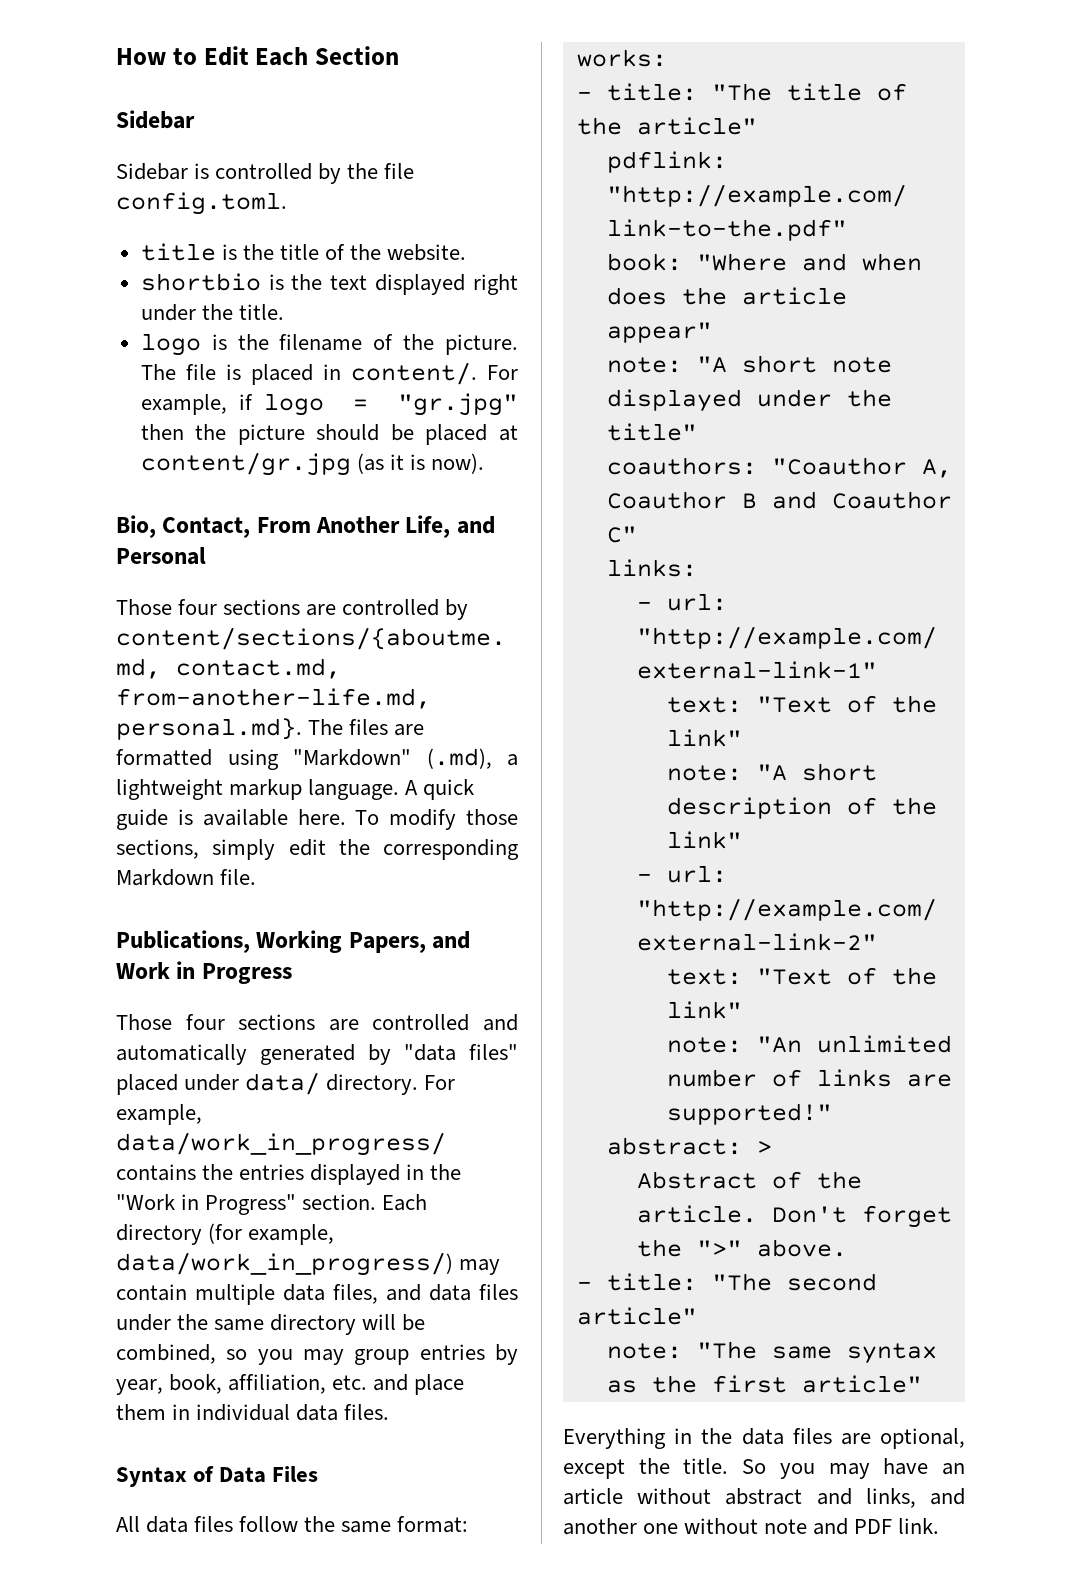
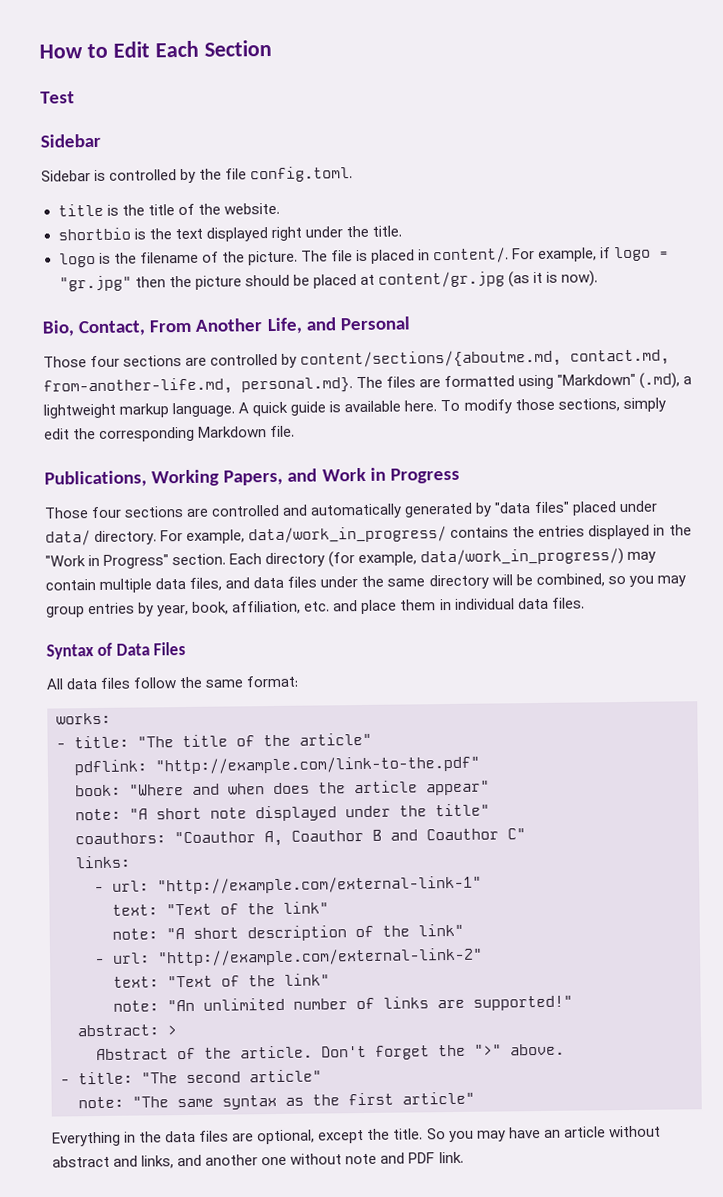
(399, 55) none -> [40,91,75,104] // Test

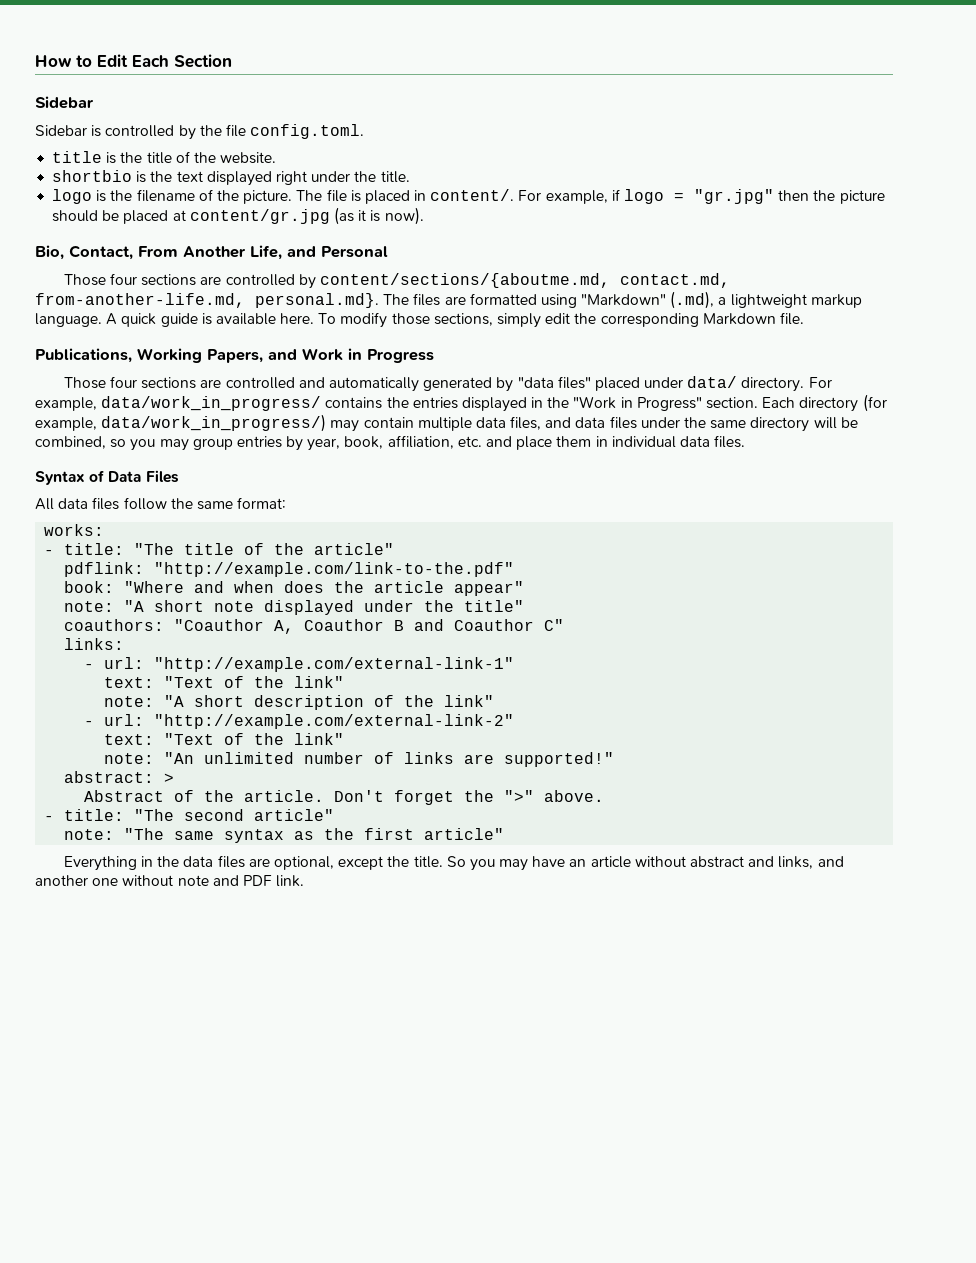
[40,91,75,104] // Test -> (232, 61) none

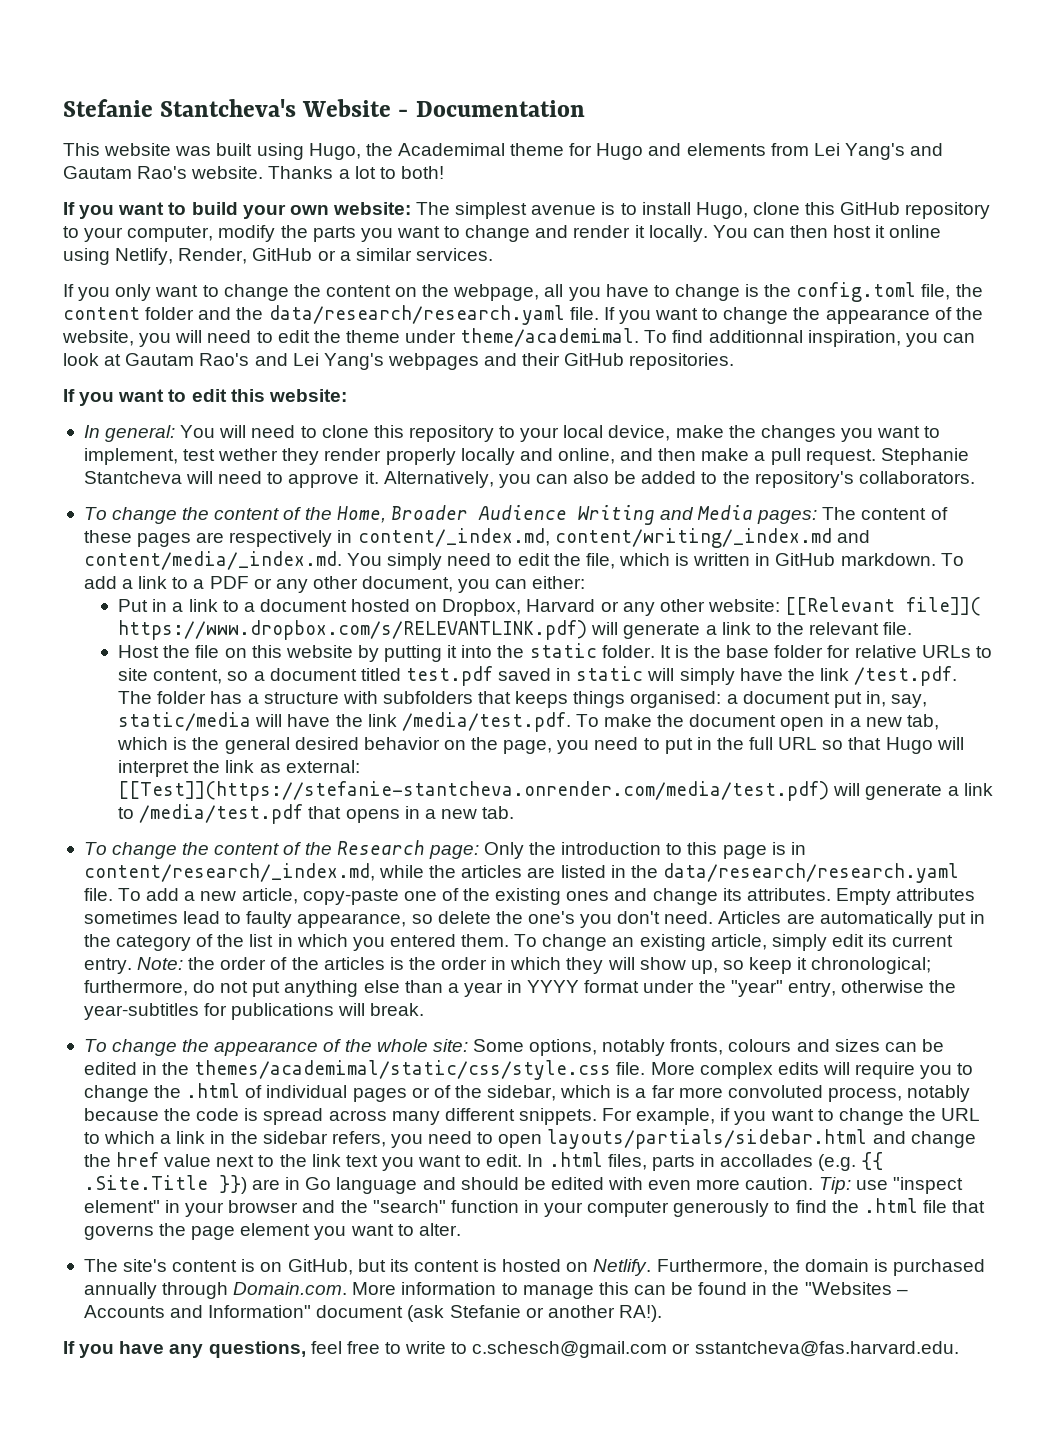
[35,54,232,68] [35,96,94,109] [35,124,365,140] [52,151,277,164] [52,170,410,186] [52,189,885,204] [52,207,424,225] [35,245,388,260] [63,273,730,289] [35,291,862,309] [35,312,804,328] [35,348,434,363] [63,376,832,392] [35,394,887,412] [35,414,858,432] [35,435,746,451] [35,470,179,485] [35,497,287,510] [44,524,105,536] [44,543,395,555] [64,562,515,577] [64,581,525,596] [64,600,525,615] [64,619,565,634] [64,638,125,650] [84,657,515,672] [104,676,345,688] [104,695,495,710] [84,714,515,729] [104,733,345,745] [104,752,615,767] [64,771,175,783] [84,790,605,805] [44,809,335,821] [64,828,505,843] [63,855,844,871] [35,875,305,887] How to Edit Each Section // Sidebar // Sidebar is controlled by the file config.toml. // title is the title of the website. // shortbio is the text displayed right under the title. // logo is the filename of the picture. The file is placed in content/. For example, if logo = "gr.jpg" then the picture should be placed at content/gr.jpg (as it is now). // Bio, Contact, From Another Life, and Personal // Those four sections are controlled by content/sections/{aboutme.md, contact.md, from-another-life.md, personal.md}. The files are formatted using "Markdown" (.md), a lightweight markup language. A quick guide is available here. To modify those sections, simply edit the corresponding Markdown file. // Publications, Working Papers, and Work in Progress // Those four sections are controlled and automatically generated by "data files" placed under data/ directory. For example, data/work_in_progress/ contains the entries displayed in the "Work in Progress" section. Each directory (for example, data/work_in_progress/) may contain multiple data files, and data files under the same directory will be combined, so you may group entries by year, book, affiliation, etc. and place them in individual data files. // Syntax of Data Files // All data files follow the same format: // works: // - title: "The title of the article" // pdflink: "http://example.com/link-to-the.pdf" // book: "Where and when does the article appear" // note: "A short note displayed under the title" // coauthors: "Coauthor A, Coauthor B and Coauthor C" // links: // - url: "http://example.com/external-link-1" // text: "Text of the link" // note: "A short description of the link" // - url: "http://example.com/external-link-2" // text: "Text of the link" // note: "An unlimited number of links are supported!" // abstract: > // Abstract of the article. Don't forget the ">" above. // - title: "The second article" // note: "The same syntax as the first article" // Everything in the data files are optional, except the title. So you may have an article without abstract and links, and another one without note and PDF link. -> [63,99,585,117] [63,143,944,160] [63,166,444,179] [63,202,991,219] [63,225,942,242] [63,248,493,265] [63,282,983,302] [63,305,983,325] [62,328,975,347] [63,353,735,370] [63,389,347,406] [83,425,941,442] [83,448,969,465] [83,471,975,488] [83,505,948,525] [83,528,870,548] [83,551,964,570] [83,576,586,593] [118,597,982,616] [118,620,913,640] [118,643,992,662] [118,666,958,686] [118,691,928,708] [118,712,939,732] [117,737,964,754] [118,760,360,777] [118,781,993,801] [118,804,515,824] [83,840,806,859] [83,863,959,883] [83,888,976,905] [83,911,985,928] [83,934,954,951] [83,957,932,974] [83,980,957,997] [83,1003,425,1020] [83,1039,944,1056] [83,1060,974,1080] [83,1083,971,1102] [83,1108,981,1125] [83,1129,976,1149] [83,1152,884,1171] [83,1175,963,1194] [83,1198,986,1217] [83,1223,461,1240] [83,1259,986,1276] [83,1282,908,1299] [83,1305,662,1322] [63,1341,959,1358] Stefanie Stantcheva's Website - Documentation // This website was built using Hugo, the Academimal theme for Hugo and elements from Lei Yang's and Gautam Rao's website. Thanks a lot to both! // If you want to build your own website: The simplest avenue is to install Hugo, clone this GitHub repository to your computer, modify the parts you want to change and render it locally. You can then host it online using Netlify, Render, GitHub or a similar services. // If you only want to change the content on the webpage, all you have to change is the config.toml file, the content folder and the data/research/research.yaml file. If you want to change the appearance of the website, you will need to edit the theme under theme/academimal. To find additionnal inspiration, you can look at Gautam Rao's and Lei Yang's webpages and their GitHub repositories. // If you want to edit this website: // In general: You will need to clone this repository to your local device, make the changes you want to implement, test wether they render properly locally and online, and then make a pull request. Stephanie Stantcheva will need to approve it. Alternatively, you can also be added to the repository's collaborators. // To change the content of the Home, Broader Audience Writing and Media pages: The content of these pages are respectively in content/_index.md, content/writing/_index.md and content/media/_index.md. You simply need to edit the file, which is written in GitHub markdown. To add a link to a PDF or any other document, you can either: // Put in a link to a document hosted on Dropbox, Harvard or any other website: [[Relevant file]]( https://www.dropbox.com/s/RELEVANTLINK.pdf) will generate a link to the relevant file. // Host the file on this website by putting it into the static folder. It is the base folder for relative URLs to site content, so a document titled test.pdf saved in static will simply have the link /test.pdf. The folder has a structure with subfolders that keeps things organised: a document put in, say, static/media will have the link /media/test.pdf. To make the document open in a new tab, which is the general desired behavior on the page, you need to put in the full URL so that Hugo will interpret the link as external: [[Test]](https://stefanie-stantcheva.onrender.com/media/test.pdf) will generate a link to /media/test.pdf that opens in a new tab. // To change the content of the Research page: Only the introduction to this page is in content/research/_index.md, while the articles are listed in the data/research/research.yaml file. To add a new article, copy-paste one of the existing ones and change its attributes. Empty attributes sometimes lead to faulty appearance, so delete the one's you don't need. Articles are automatically put in the category of the list in which you entered them. To change an existing article, simply edit its current entry. Note: the order of the articles is the order in which they will show up, so keep it chronological; furthermore, do not put anything else than a year in YYYY format under the "year" entry, otherwise the year-subtitles for publications will break. // To change the appearance of the whole site: Some options, notably fronts, colours and sizes can be edited in the themes/academimal/static/css/style.css file. More complex edits will require you to change the .html of individual pages or of the sidebar, which is a far more convoluted process, notably because the code is spread across many different snippets. For example, if you want to change the URL to which a link in the sidebar refers, you need to open layouts/partials/sidebar.html and change the href value next to the link text you want to edit. In .html files, parts in accollades (e.g. {{ .Site.Title }}) are in Go language and should be edited with even more caution. Tip: use "inspect element" in your browser and the "search" function in your computer generously to find the .html file that governs the page element you want to alter. // The site's content is on GitHub, but its content is hosted on Netlify. Furthermore, the domain is purchased annually through Domain.com. More information to manage this can be found in the "Websites – Accounts and Information" document (ask Stefanie or another RA!). // If you have any questions, feel free to write to c.schesch@gmail.com or sstantcheva@fas.harvard.edu.

